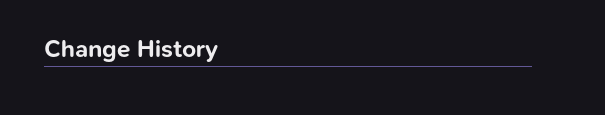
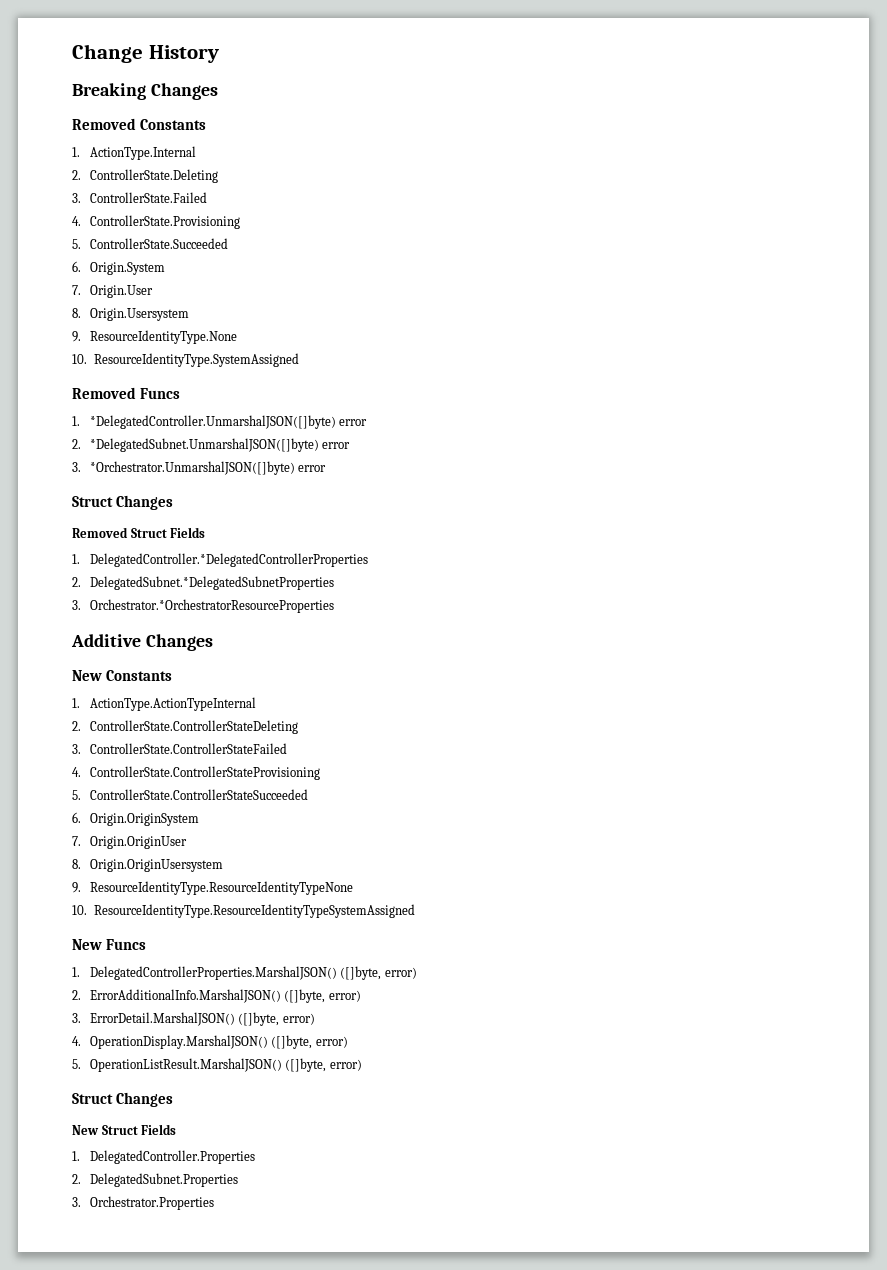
(218, 51) none -> [72,83,218,100] [72,118,207,130] [72,146,196,160] [72,169,218,183] [72,192,207,203] [72,215,240,229] [72,238,228,249] [72,261,165,275] [72,285,153,298] [72,308,189,321] [72,330,237,344] [72,353,299,367] [72,387,181,399] [72,415,368,429] [72,438,351,452] [72,461,327,475] [72,495,174,510] [72,527,206,538] [72,553,368,567] [72,576,334,590] [72,599,334,613] [71,634,213,651] [72,670,173,681] [72,697,256,711] [72,720,298,734] [72,743,287,754] [72,766,320,780] [72,789,308,800] [72,812,199,826] [72,836,187,849] [72,859,223,872] [72,881,353,895] [72,904,415,918] [72,939,147,950] [72,966,417,980] [72,989,361,1003] [72,1012,315,1026] [72,1035,348,1049] [72,1058,362,1072] [72,1092,174,1107] [72,1124,177,1135] [72,1150,255,1164] [72,1173,238,1187] [72,1196,214,1210] // Breaking Changes // Removed Constants // 1. ActionType.Internal // 2. ControllerState.Deleting // 3. ControllerState.Failed // 4. ControllerState.Provisioning // 5. ControllerState.Succeeded // 6. Origin.System // 7. Origin.User // 8. Origin.Usersystem // 9. ResourceIdentityType.None // 10. ResourceIdentityType.SystemAssigned // Removed Funcs // 1. *DelegatedController.UnmarshalJSON([]byte) error // 2. *DelegatedSubnet.UnmarshalJSON([]byte) error // 3. *Orchestrator.UnmarshalJSON([]byte) error // Struct Changes // Removed Struct Fields // 1. DelegatedController.*DelegatedControllerProperties // 2. DelegatedSubnet.*DelegatedSubnetProperties // 3. Orchestrator.*OrchestratorResourceProperties // Additive Changes // New Constants // 1. ActionType.ActionTypeInternal // 2. ControllerState.ControllerStateDeleting // 3. ControllerState.ControllerStateFailed // 4. ControllerState.ControllerStateProvisioning // 5. ControllerState.ControllerStateSucceeded // 6. Origin.OriginSystem // 7. Origin.OriginUser // 8. Origin.OriginUsersystem // 9. ResourceIdentityType.ResourceIdentityTypeNone // 10. ResourceIdentityType.ResourceIdentityTypeSystemAssigned // New Funcs // 1. DelegatedControllerProperties.MarshalJSON() ([]byte, error) // 2. ErrorAdditionalInfo.MarshalJSON() ([]byte, error) // 3. ErrorDetail.MarshalJSON() ([]byte, error) // 4. OperationDisplay.MarshalJSON() ([]byte, error) // 5. OperationListResult.MarshalJSON() ([]byte, error) // Struct Changes // New Struct Fields // 1. DelegatedController.Properties // 2. DelegatedSubnet.Properties // 3. Orchestrator.Properties

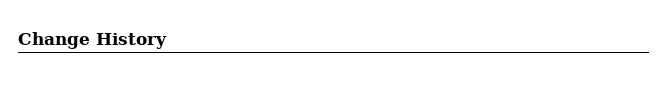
[72,83,218,100] [72,118,207,130] [72,146,196,160] [72,169,218,183] [72,192,207,203] [72,215,240,229] [72,238,228,249] [72,261,165,275] [72,285,153,298] [72,308,189,321] [72,330,237,344] [72,353,299,367] [72,387,181,399] [72,415,368,429] [72,438,351,452] [72,461,327,475] [72,495,174,510] [72,527,206,538] [72,553,368,567] [72,576,334,590] [72,599,334,613] [71,634,213,651] [72,670,173,681] [72,697,256,711] [72,720,298,734] [72,743,287,754] [72,766,320,780] [72,789,308,800] [72,812,199,826] [72,836,187,849] [72,859,223,872] [72,881,353,895] [72,904,415,918] [72,939,147,950] [72,966,417,980] [72,989,361,1003] [72,1012,315,1026] [72,1035,348,1049] [72,1058,362,1072] [72,1092,174,1107] [72,1124,177,1135] [72,1150,255,1164] [72,1173,238,1187] [72,1196,214,1210] // Breaking Changes // Removed Constants // 1. ActionType.Internal // 2. ControllerState.Deleting // 3. ControllerState.Failed // 4. ControllerState.Provisioning // 5. ControllerState.Succeeded // 6. Origin.System // 7. Origin.User // 8. Origin.Usersystem // 9. ResourceIdentityType.None // 10. ResourceIdentityType.SystemAssigned // Removed Funcs // 1. *DelegatedController.UnmarshalJSON([]byte) error // 2. *DelegatedSubnet.UnmarshalJSON([]byte) error // 3. *Orchestrator.UnmarshalJSON([]byte) error // Struct Changes // Removed Struct Fields // 1. DelegatedController.*DelegatedControllerProperties // 2. DelegatedSubnet.*DelegatedSubnetProperties // 3. Orchestrator.*OrchestratorResourceProperties // Additive Changes // New Constants // 1. ActionType.ActionTypeInternal // 2. ControllerState.ControllerStateDeleting // 3. ControllerState.ControllerStateFailed // 4. ControllerState.ControllerStateProvisioning // 5. ControllerState.ControllerStateSucceeded // 6. Origin.OriginSystem // 7. Origin.OriginUser // 8. Origin.OriginUsersystem // 9. ResourceIdentityType.ResourceIdentityTypeNone // 10. ResourceIdentityType.ResourceIdentityTypeSystemAssigned // New Funcs // 1. DelegatedControllerProperties.MarshalJSON() ([]byte, error) // 2. ErrorAdditionalInfo.MarshalJSON() ([]byte, error) // 3. ErrorDetail.MarshalJSON() ([]byte, error) // 4. OperationDisplay.MarshalJSON() ([]byte, error) // 5. OperationListResult.MarshalJSON() ([]byte, error) // Struct Changes // New Struct Fields // 1. DelegatedController.Properties // 2. DelegatedSubnet.Properties // 3. Orchestrator.Properties -> (167, 41) none

